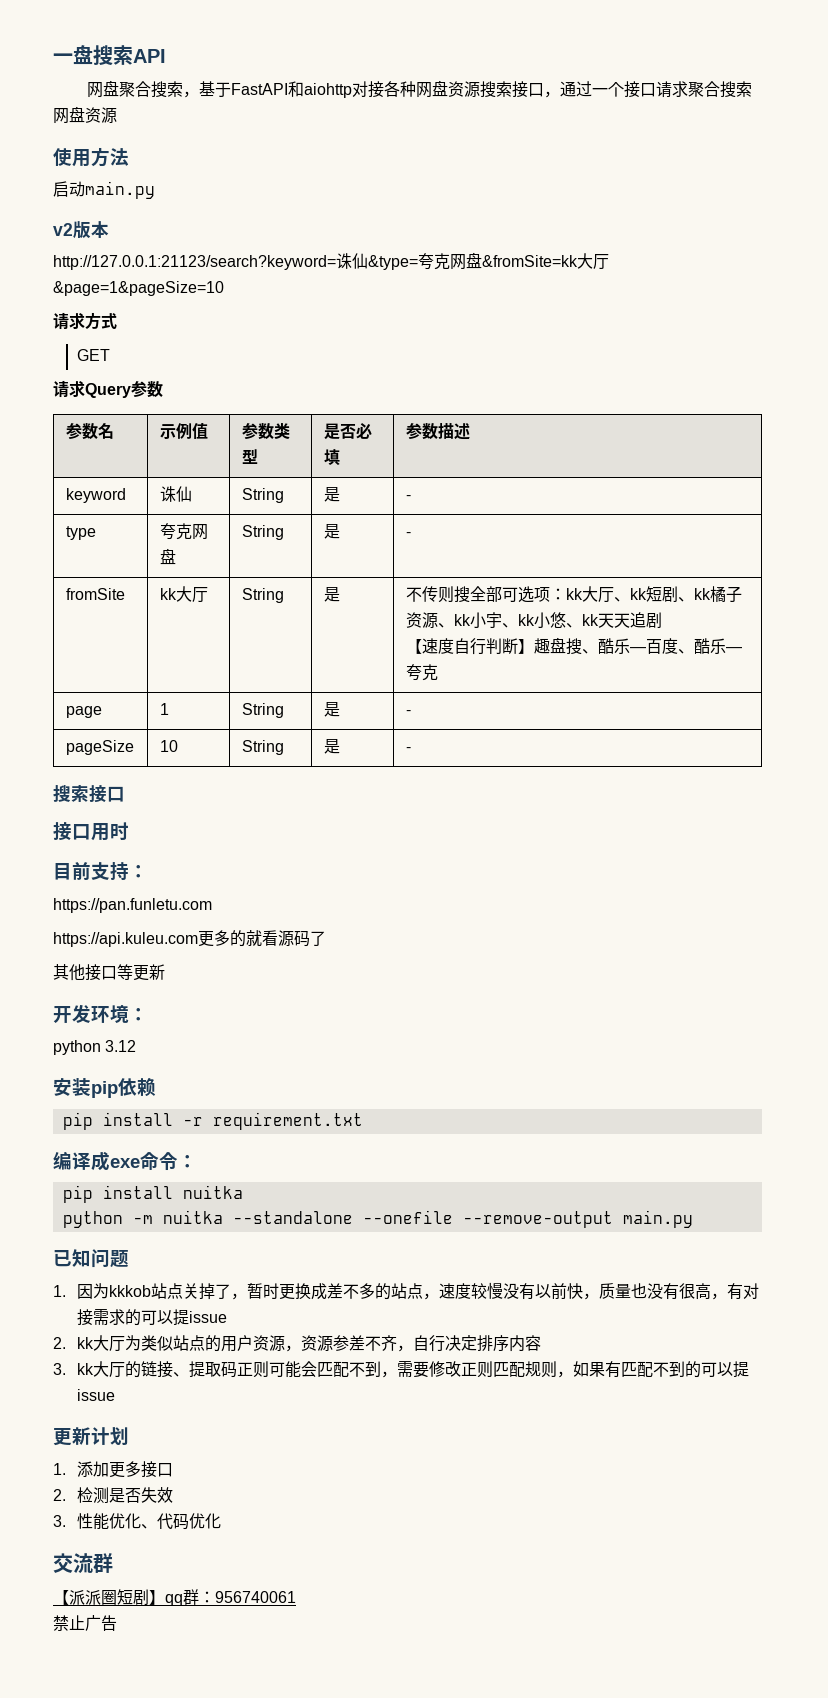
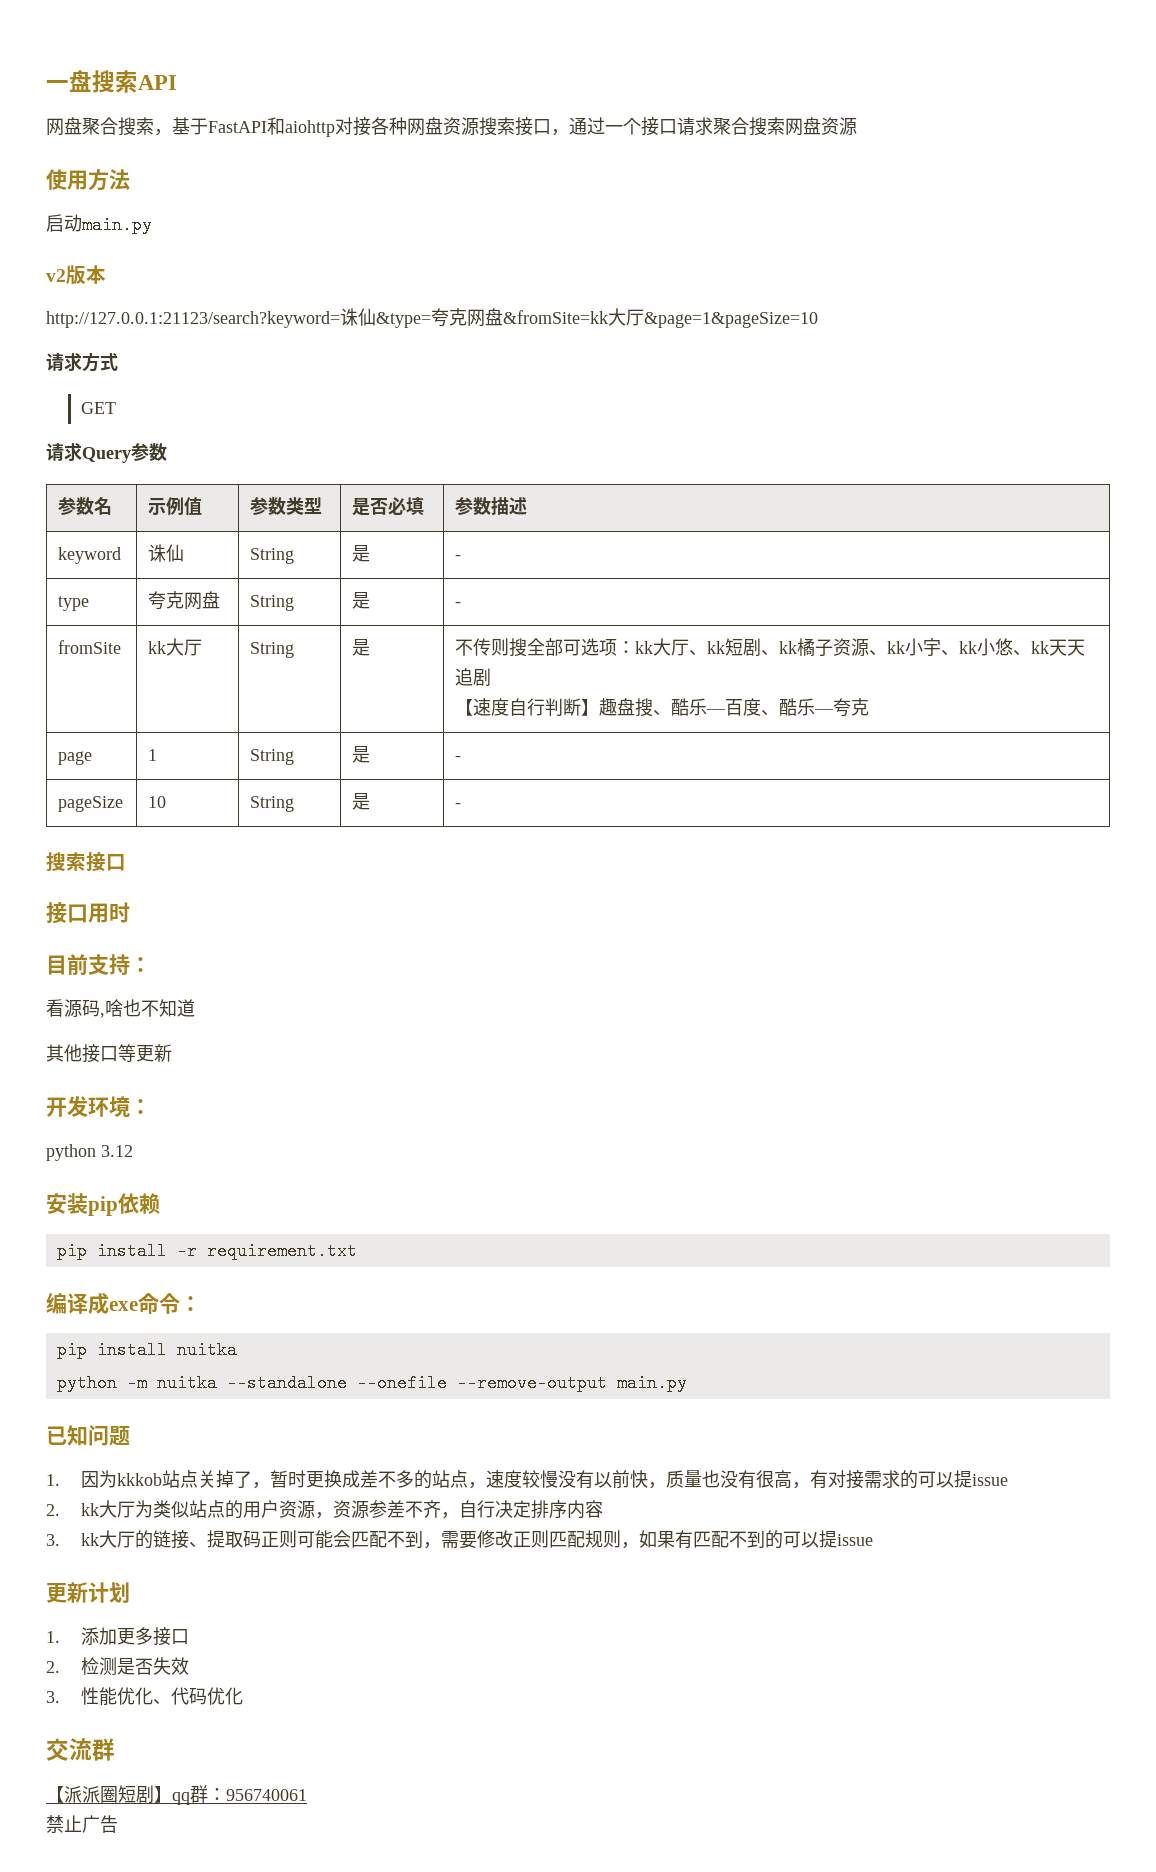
[53,898,212,913] [53,930,326,947] https://pan.funletu.com // https://api.kuleu.com更多的就看源码了 -> [46,999,195,1018] 看源码,啥也不知道

